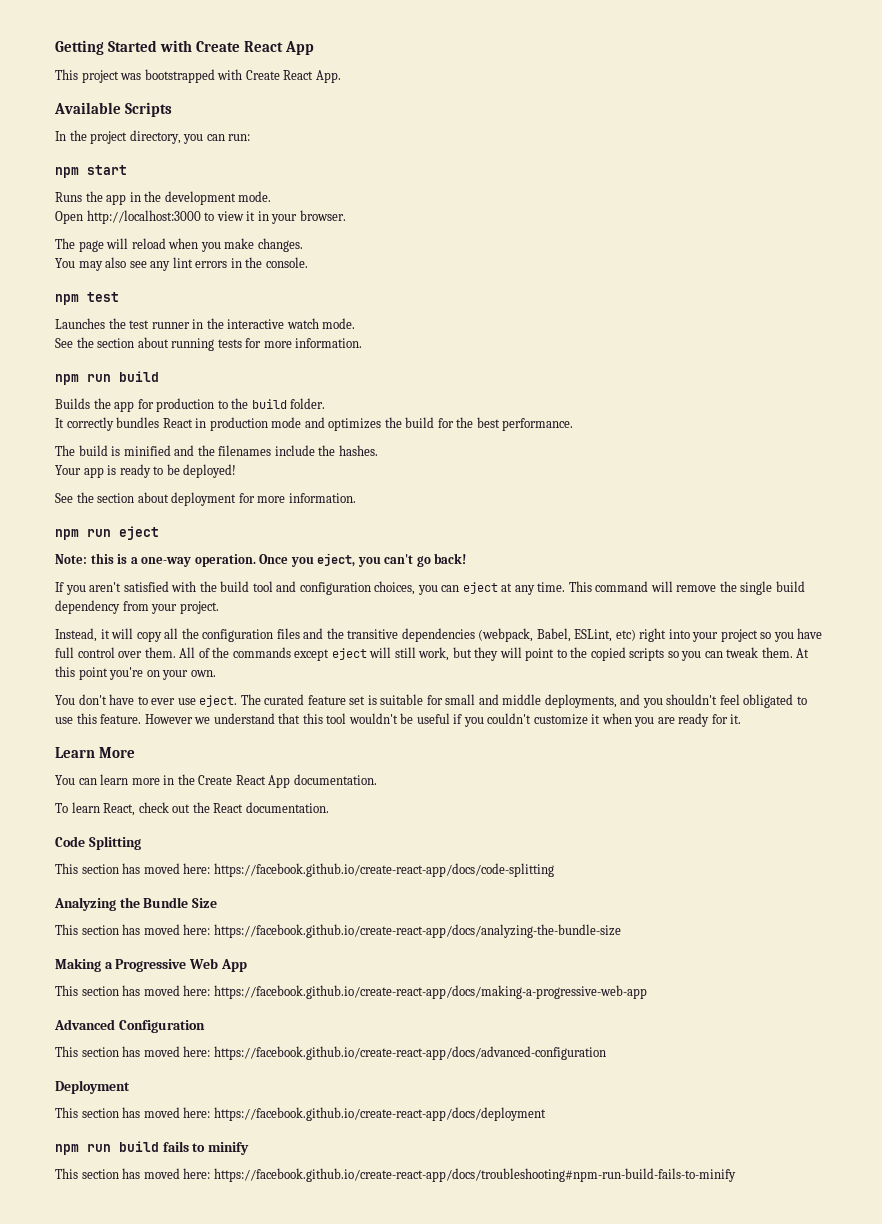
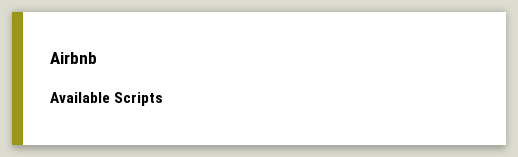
[55,40,315,55] [55,69,341,83] [54,102,172,117] [55,130,251,144] [55,165,127,178] [55,191,272,205] [55,210,346,224] [55,238,303,252] [55,257,308,271] [55,292,119,305] [55,318,356,329] [55,337,363,351] [55,371,159,385] [55,398,326,412] [55,417,574,431] [55,445,378,456] [55,464,237,478] [55,492,356,506] [55,526,159,540] [55,553,467,567] [55,581,805,595] [55,600,219,614] [55,628,823,642] [55,647,810,661] [55,666,216,680] [55,694,807,708] [55,713,742,727] [55,747,135,758] [55,774,377,788] [55,802,329,816] [55,836,141,850] [55,863,554,877] [54,897,217,911] [55,924,621,938] [55,958,247,972] [55,985,647,999] [54,1019,205,1033] [55,1046,606,1060] [55,1080,130,1094] [55,1107,546,1121] [55,1141,249,1155] [55,1168,736,1182] Getting Started with Create React App // This project was bootstrapped with Create React App. // Available Scripts // In the project directory, you can run: // npm start // Runs the app in the development mode. // Open http://localhost:3000 to view it in your browser. // The page will reload when you make changes. // You may also see any lint errors in the console. // npm test // Launches the test runner in the interactive watch mode. // See the section about running tests for more information. // npm run build // Builds the app for production to the build folder. // It correctly bundles React in production mode and optimizes the build for the best performance. // The build is minified and the filenames include the hashes. // Your app is ready to be deployed! // See the section about deployment for more information. // npm run eject // Note: this is a one-way operation. Once you eject, you can't go back! // If you aren't satisfied with the build tool and configuration choices, you can eject at any time. This command will remove the single build dependency from your project. // Instead, it will copy all the configuration files and the transitive dependencies (webpack, Babel, ESLint, etc) right into your project so you have full control over them. All of the commands except eject will still work, but they will point to the copied scripts so you can tweak them. At this point you're on your own. // You don't have to ever use eject. The curated feature set is suitable for small and middle deployments, and you shouldn't feel obligated to use this feature. However we understand that this tool wouldn't be useful if you couldn't customize it when you are ready for it. // Learn More // You can learn more in the Create React App documentation. // To learn React, check out the React documentation. // Code Splitting // This section has moved here: https://facebook.github.io/create-react-app/docs/code-splitting // Analyzing the Bundle Size // This section has moved here: https://facebook.github.io/create-react-app/docs/analyzing-the-bundle-size // Making a Progressive Web App // This section has moved here: https://facebook.github.io/create-react-app/docs/making-a-progressive-web-app // Advanced Configuration // This section has moved here: https://facebook.github.io/create-react-app/docs/advanced-configuration // Deployment // This section has moved here: https://facebook.github.io/create-react-app/docs/deployment // npm run build fails to minify // This section has moved here: https://facebook.github.io/create-react-app/docs/troubleshooting#npm-run-build-fails-to-minify -> [50,52,97,64] [50,92,164,106] Airbnb // Available Scripts

